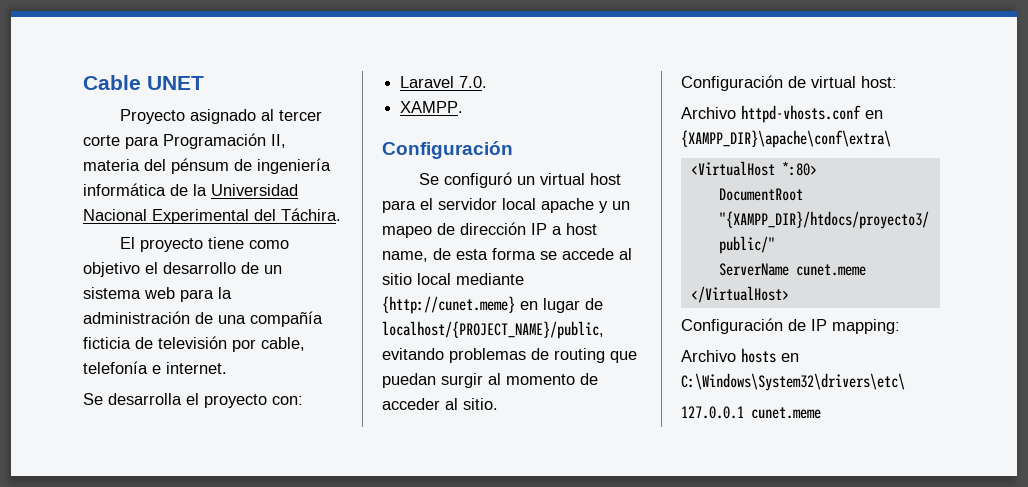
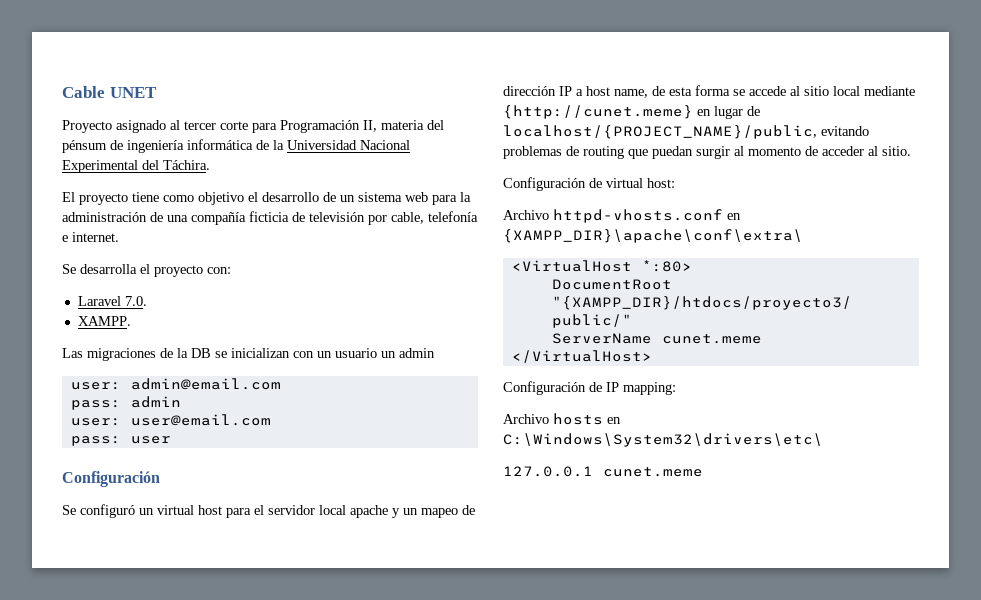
(464, 107) none -> [62,348,435,361] [70,378,281,390] [70,396,181,410] [70,414,271,426] [70,436,171,446] // Las migraciones de la DB se inicializan con un usuario un admin // user: admin@email.com // pass: admin // user: user@email.com // pass: user

